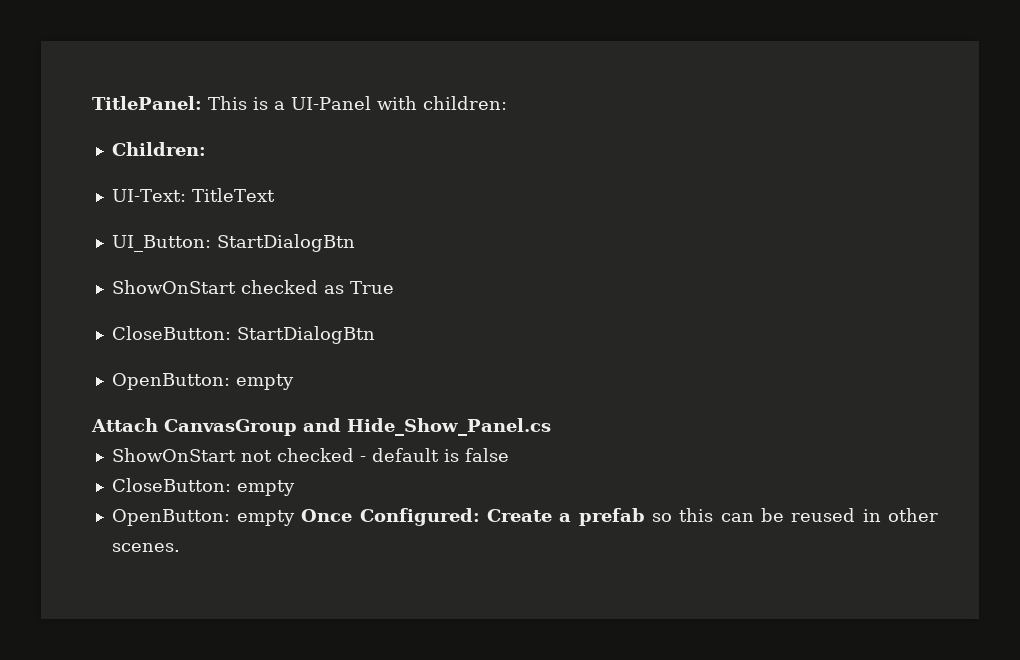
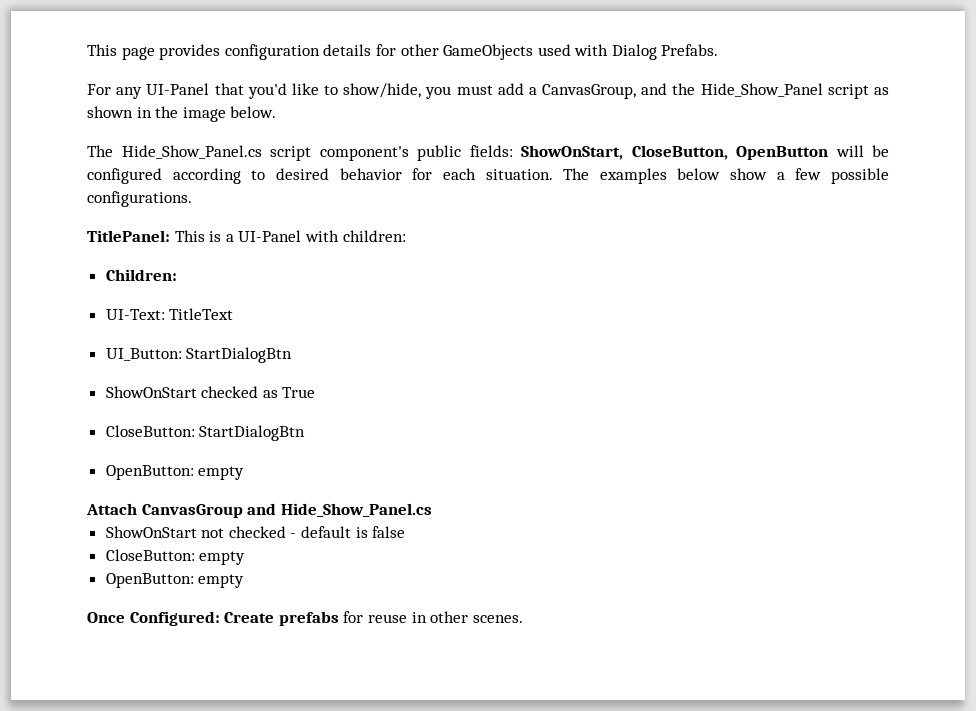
(92, 103) none -> [87,44,719,60] [87,83,889,99] [87,106,277,122] [87,145,889,161] [87,168,889,184] [87,191,192,207] This page provides configuration details for other GameObjects used with Dialog Prefabs. // For any UI-Panel that you'd like to show/hide, you must add a CanvasGroup, and the Hide_Show_Panel script as shown in the image below. // The Hide_Show_Panel.cs script component's public fields: ShowOnStart, CloseButton, OpenButton will be configured according to desired behavior for each situation. The examples below show a few possible configurations. //
(296, 518) none -> (245, 581) //
[559,508,856,526] a prefab so this can be reused -> [278,611,407,626] prefabs for reuse

